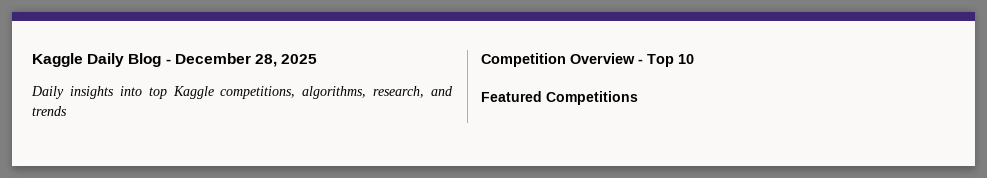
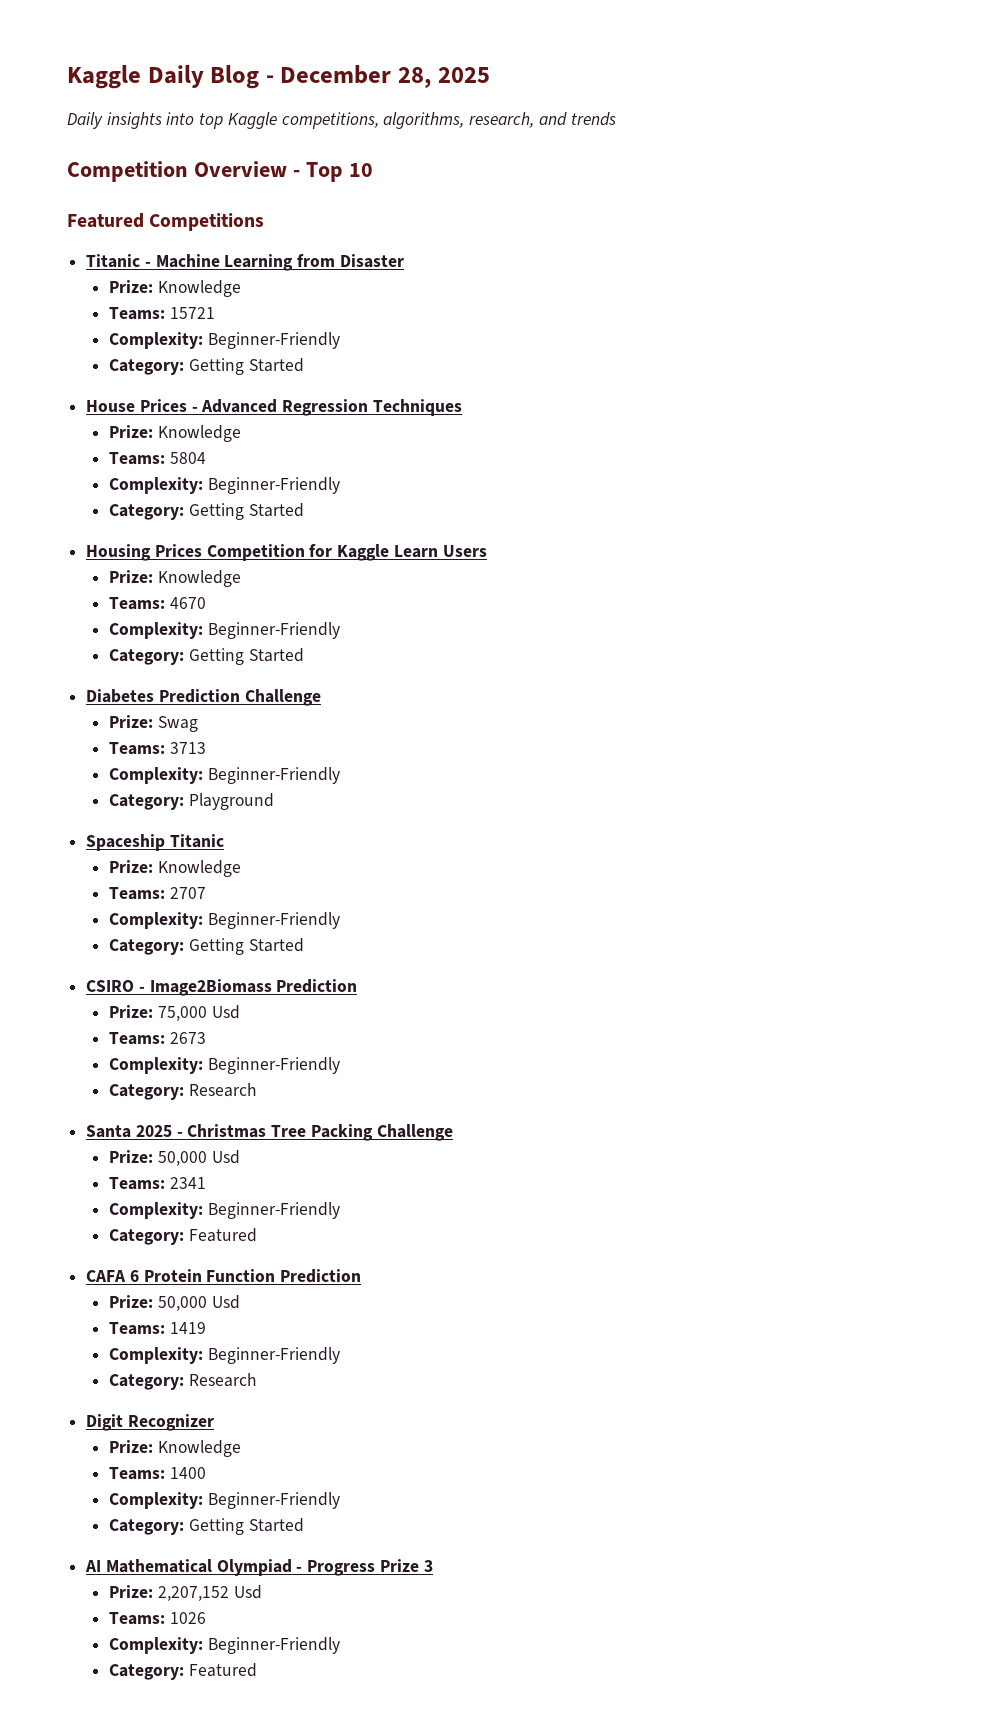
(638, 98) none -> [86,254,404,271] [109,280,241,297] [109,307,215,320] [109,332,340,349] [109,358,304,375] [86,399,462,416] [109,425,241,442] [109,452,206,465] [109,477,340,494] [109,503,304,520] [86,544,487,561] [109,570,241,587] [109,597,206,610] [109,622,340,639] [109,648,304,665] [86,689,321,706] [109,715,198,732] [109,742,206,755] [109,767,340,784] [109,793,274,810] [86,834,224,851] [109,860,241,877] [109,887,206,900] [109,912,340,929] [109,938,304,955] [86,979,358,996] [109,1005,240,1021] [109,1032,206,1045] [109,1057,340,1074] [109,1083,257,1100] [86,1124,453,1141] [109,1150,240,1166] [109,1177,206,1190] [109,1202,340,1219] [109,1228,257,1245] [86,1269,362,1283] [109,1295,240,1311] [109,1322,206,1335] [109,1347,340,1364] [109,1373,257,1390] [86,1414,214,1431] [109,1440,241,1457] [109,1467,206,1480] [109,1492,340,1509] [109,1518,304,1535] [85,1559,433,1576] [109,1585,262,1601] [109,1612,206,1625] [109,1637,340,1654] [109,1663,257,1680] // Titanic - Machine Learning from Disaster // Prize: Knowledge // Teams: 15721 // Complexity: Beginner-Friendly // Category: Getting Started // House Prices - Advanced Regression Techniques // Prize: Knowledge // Teams: 5804 // Complexity: Beginner-Friendly // Category: Getting Started // Housing Prices Competition for Kaggle Learn Users // Prize: Knowledge // Teams: 4670 // Complexity: Beginner-Friendly // Category: Getting Started // Diabetes Prediction Challenge // Prize: Swag // Teams: 3713 // Complexity: Beginner-Friendly // Category: Playground // Spaceship Titanic // Prize: Knowledge // Teams: 2707 // Complexity: Beginner-Friendly // Category: Getting Started // CSIRO - Image2Biomass Prediction // Prize: 75,000 Usd // Teams: 2673 // Complexity: Beginner-Friendly // Category: Research // Santa 2025 - Christmas Tree Packing Challenge // Prize: 50,000 Usd // Teams: 2341 // Complexity: Beginner-Friendly // Category: Featured // CAFA 6 Protein Function Prediction // Prize: 50,000 Usd // Teams: 1419 // Complexity: Beginner-Friendly // Category: Research // Digit Recognizer // Prize: Knowledge // Teams: 1400 // Complexity: Beginner-Friendly // Category: Getting Started // AI Mathematical Olympiad - Progress Prize 3 // Prize: 2,207,152 Usd // Teams: 1026 // Complexity: Beginner-Friendly // Category: Featured

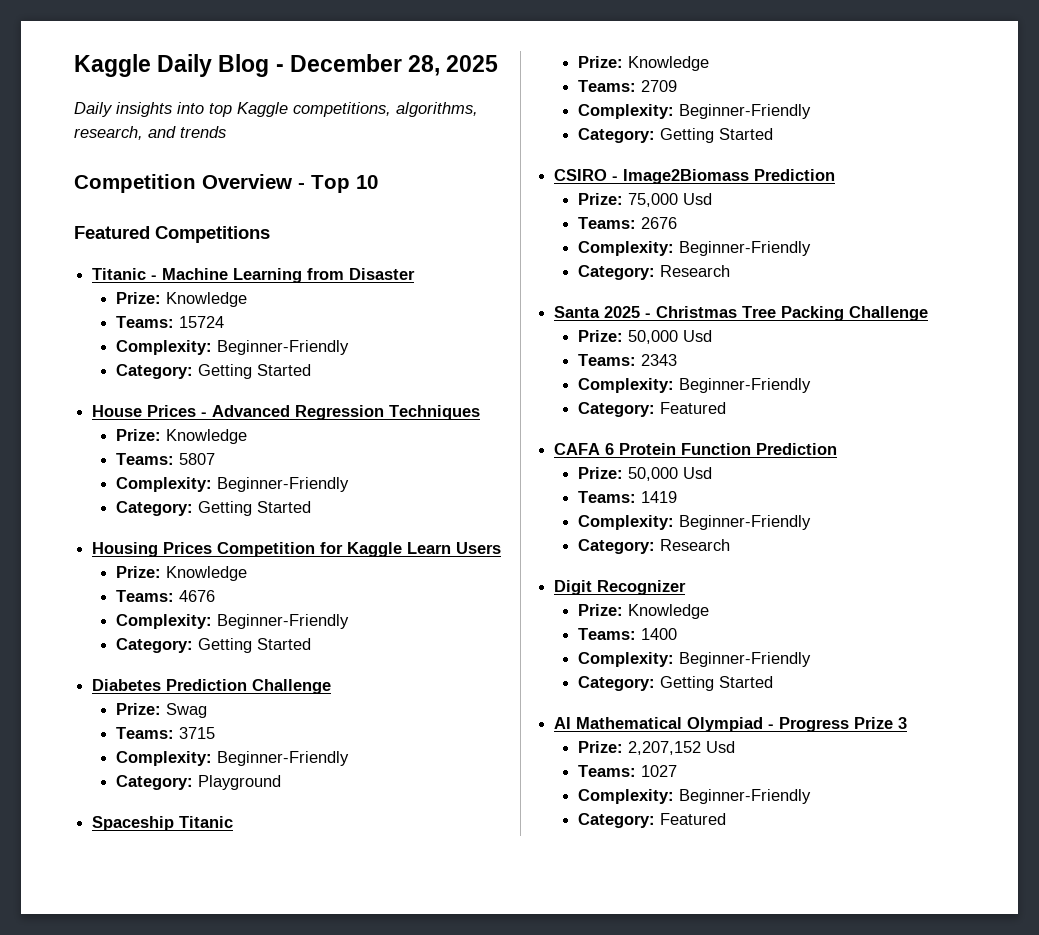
[169,307,215,319] 15721 -> [179,316,225,328] 15724
[169,452,206,464] 5804 -> [179,453,216,465] 5807
[169,597,206,609] 4670 -> [179,590,216,602] 4676
[169,742,206,754] 3713 -> [179,727,216,739] 3715
[169,887,206,899] 2707 -> [641,80,678,92] 2709
[169,1032,206,1044] 2673 -> [641,217,678,229] 2676
[169,1177,206,1189] 2341 -> [641,354,678,366] 2343
[169,1612,206,1624] 1026 -> [641,765,678,777] 1027

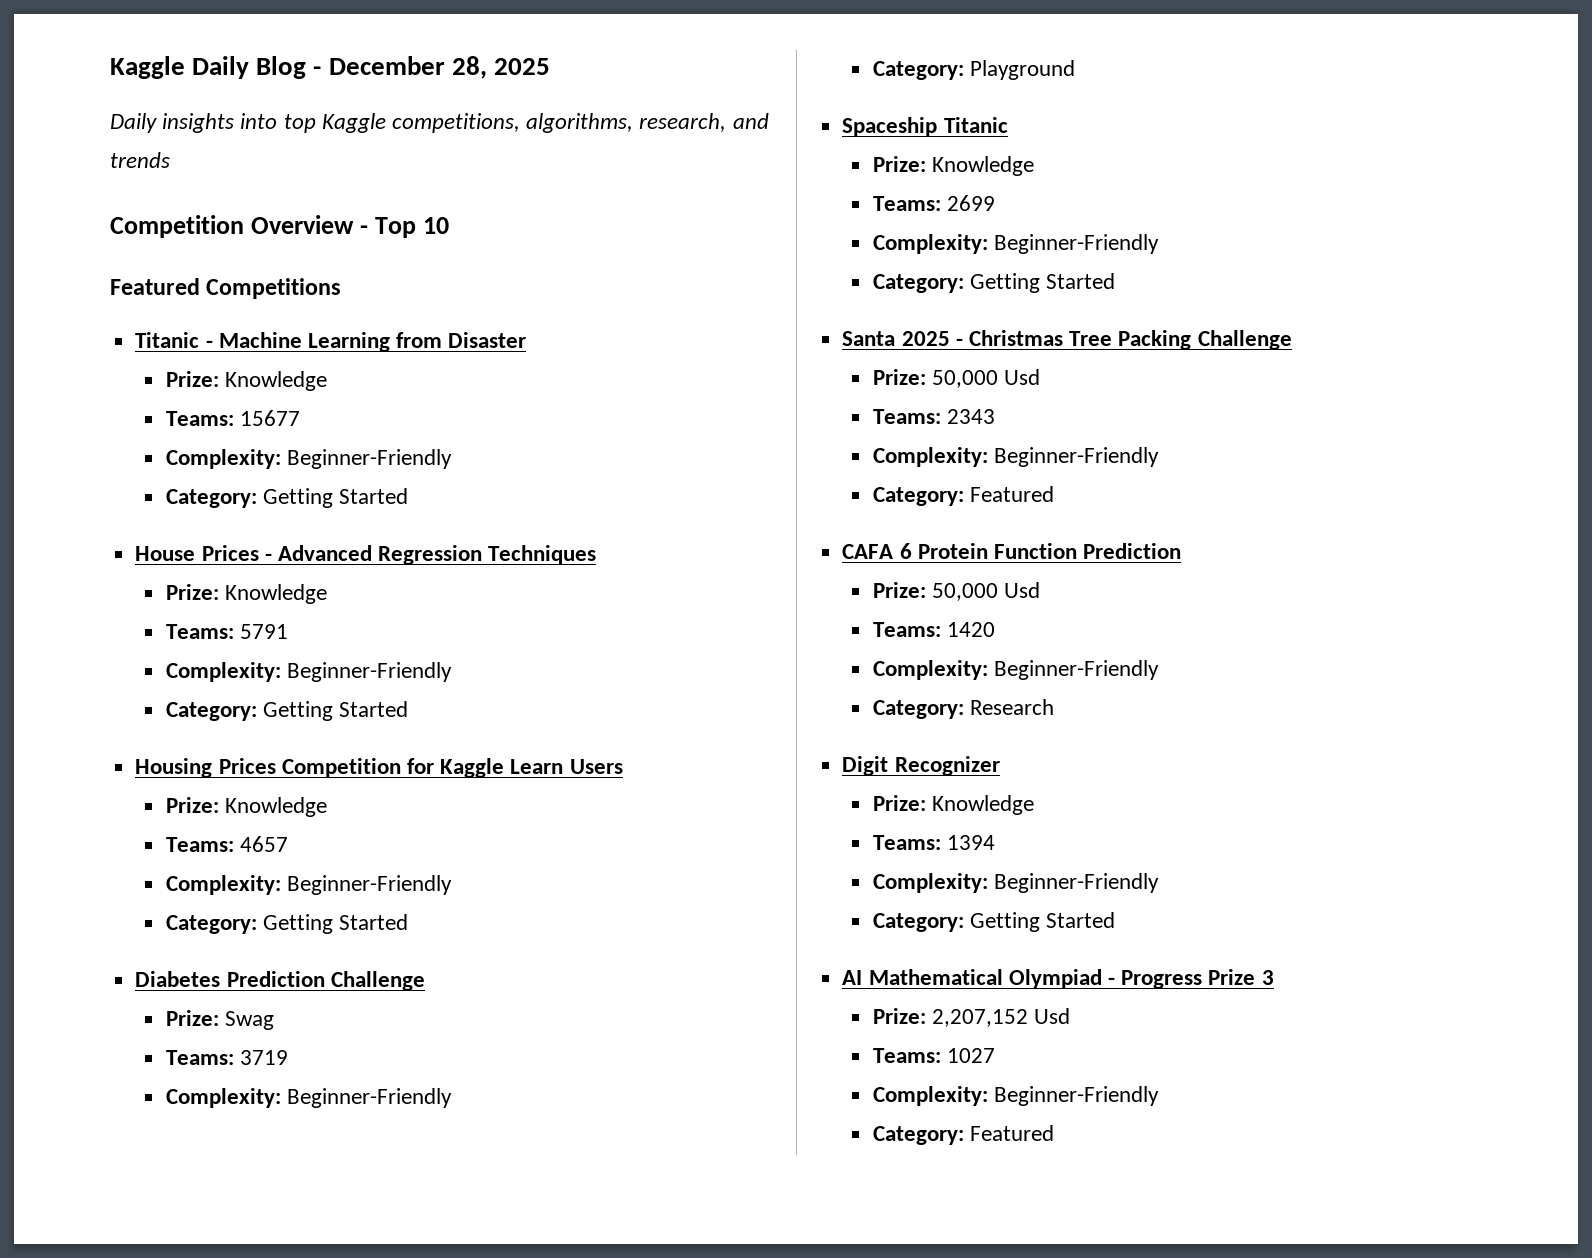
[179,316,225,328] 15724 -> [239,410,300,426] 15677
[179,453,216,465] 5807 -> [239,624,288,639] 5791
[179,590,216,602] 4676 -> [239,836,288,852] 4657
[179,727,216,739] 3715 -> [239,1050,288,1065] 3719
[641,80,678,92] [578,104,812,119] [578,128,774,143] [554,169,836,184] [578,193,713,207] [578,217,678,229] [578,241,812,256] [578,265,731,280] 2709 // Complexity: Beginner-Friendly // Category: Getting Started // CSIRO - Image2Biomass Prediction // Prize: 75,000 Usd // Teams: 2676 // Complexity: Beginner-Friendly // Category: Research -> [946,195,995,211] [872,234,1159,254] [872,273,1116,293] 2699 // Complexity: Beginner-Friendly // Category: Getting Started
[641,491,678,503] 1419 -> [946,622,995,637] 1420
[641,628,678,640] 1400 -> [946,835,995,850] 1394

